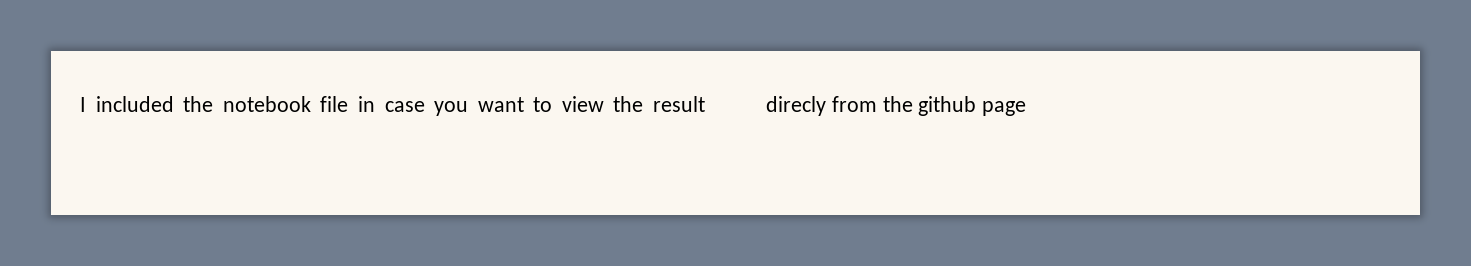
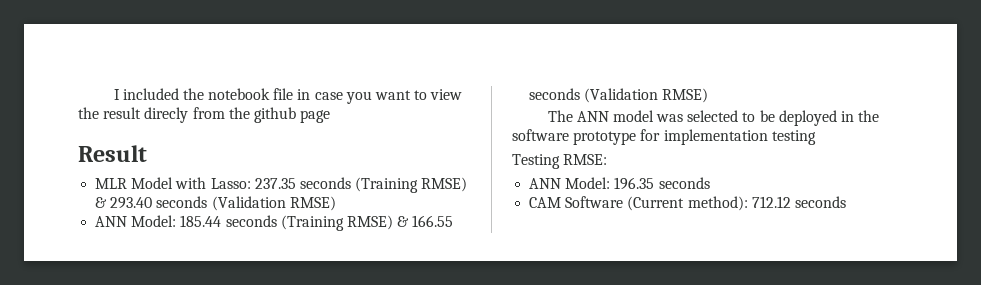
(1027, 108) none -> [78,145,147,162] [95,177,468,193] [95,196,336,211] [95,215,454,231] [529,88,709,103] [547,110,880,126] [512,129,816,145] [512,154,608,169] [529,177,710,190] [529,196,846,211] // Result // MLR Model with Lasso: 237.35 seconds (Training RMSE) & 293.40 seconds (Validation RMSE) // ANN Model: 185.44 seconds (Training RMSE) & 166.55 seconds (Validation RMSE) // The ANN model was selected to be deployed in the software prototype for implementation testing // Testing RMSE: // ANN Model: 196.35 seconds // CAM Software (Current method): 712.12 seconds

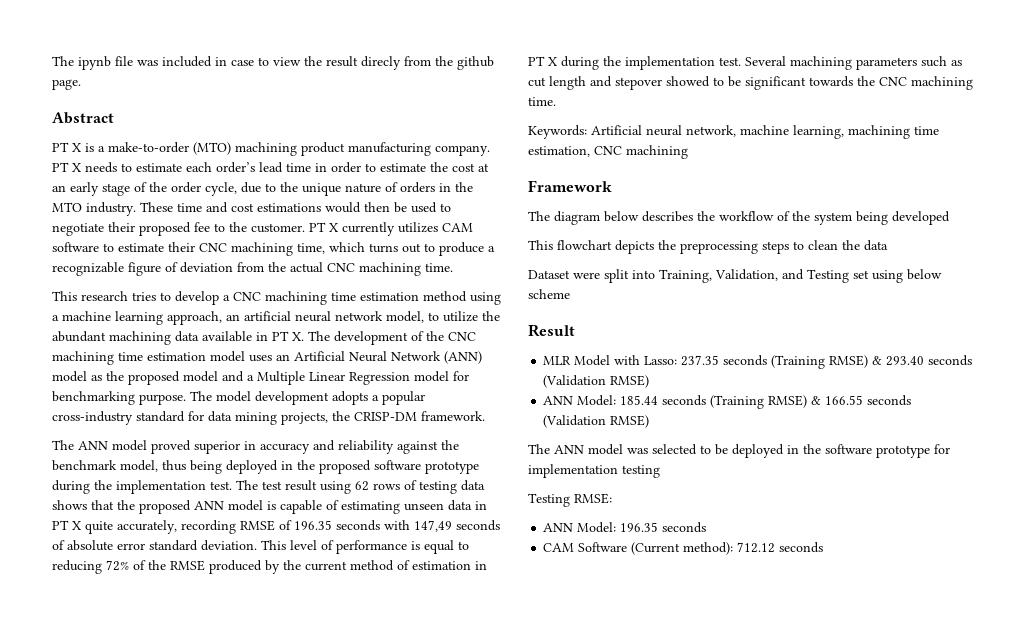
[113,88,412,104] I included the notebook file in case you want -> [52,56,254,70] The ipynb file was included in case
[300,110,331,123] page -> [52,79,81,90] [52,112,114,124] [52,142,490,156] [52,162,489,173] [52,182,473,196] [52,202,451,216] [52,222,473,236] [52,242,495,256] [52,262,453,276] [52,291,501,305] [52,311,500,325] [52,331,476,345] [52,351,482,365] [52,371,469,385] [52,391,425,405] [52,411,485,425] [52,440,459,454] [52,460,479,474] [52,480,485,494] [52,500,487,514] [52,520,500,534] [52,540,469,554] [52,560,487,574] [528,56,962,70] [528,76,973,90] [528,97,556,106] [528,125,939,139] [528,145,688,159] [528,180,612,192] [528,211,950,225] [528,240,888,254] [528,269,942,283] [528,289,570,299] page. // Abstract // PT X is a make-to-order (MTO) machining product manufacturing company. PT X needs to estimate each order’s lead time in order to estimate the cost at an early stage of the order cycle, due to the unique nature of orders in the MTO industry. These time and cost estimations would then be used to negotiate their proposed fee to the customer. PT X currently utilizes CAM software to estimate their CNC machining time, which turns out to produce a recognizable figure of deviation from the actual CNC machining time. // This research tries to develop a CNC machining time estimation method using a machine learning approach, an artificial neural network model, to utilize the abundant machining data available in PT X. The development of the CNC machining time estimation model uses an Artificial Neural Network (ANN) model as the proposed model and a Multiple Linear Regression model for benchmarking purpose. The model development adopts a popular cross-industry standard for data mining projects, the CRISP-DM framework. // The ANN model proved superior in accuracy and reliability against the benchmark model, thus being deployed in the proposed software prototype during the implementation test. The test result using 62 rows of testing data shows that the proposed ANN model is capable of estimating unseen data in PT X quite accurately, recording RMSE of 196.35 seconds with 147,49 seconds of absolute error standard deviation. This level of performance is equal to reducing 72% of the RMSE produced by the current method of estimation in PT X during the implementation test. Several machining parameters such as cut length and stepover showed to be significant towards the CNC machining time. // Keywords: Artificial neural network, machine learning, machining time estimation, CNC machining // Framework // The diagram below describes the workflow of the system being developed // This flowchart depicts the preprocessing steps to clean the data // Dataset were split into Training, Validation, and Testing set using below scheme

